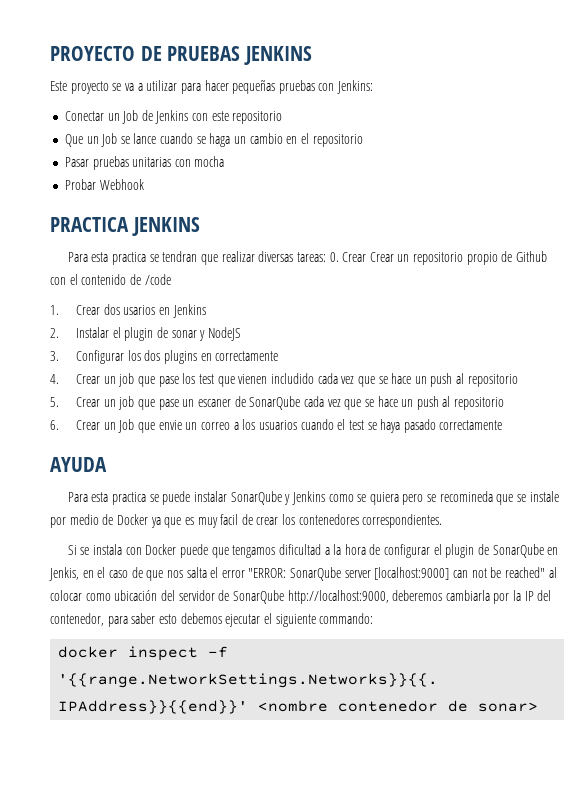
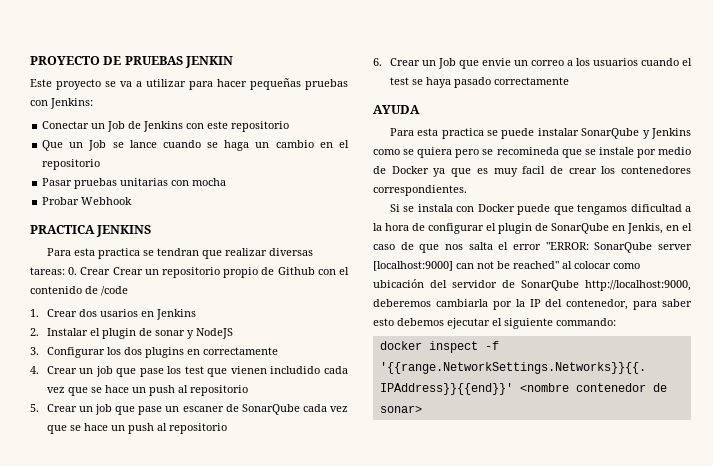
[244,46,313,65] JENKINS -> [185,56,234,68] JENKIN

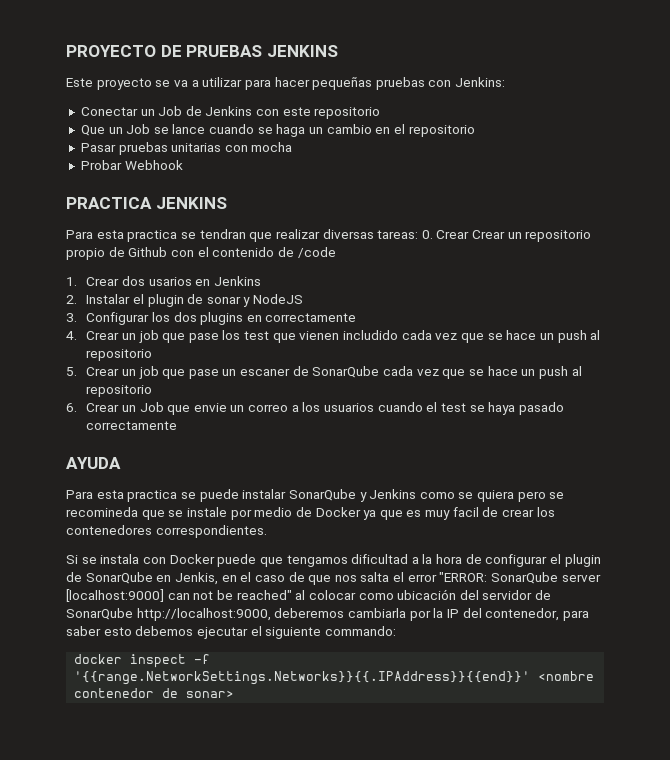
[185,56,234,68] JENKIN -> [266,45,338,57] JENKINS

